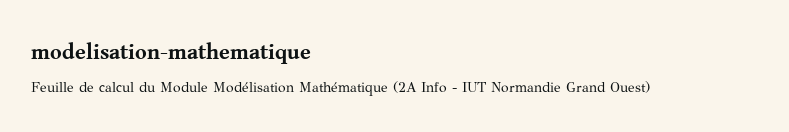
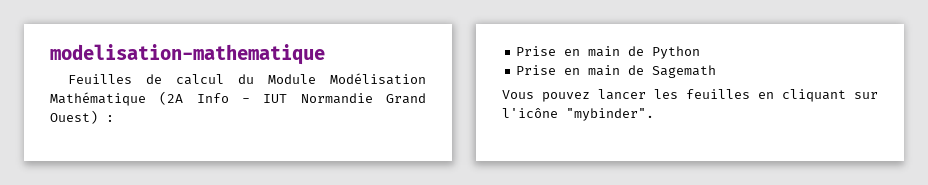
[31,82,74,92] Feuille -> [67,74,132,84] Feuilles
(650, 87) none -> [106,115,114,122] [516,46,701,59] [516,65,717,78] [502,89,878,102] [502,108,654,121] : // Prise en main de Python // Prise en main de Sagemath // Vous pouvez lancer les feuilles en cliquant sur l'icône "mybinder".

